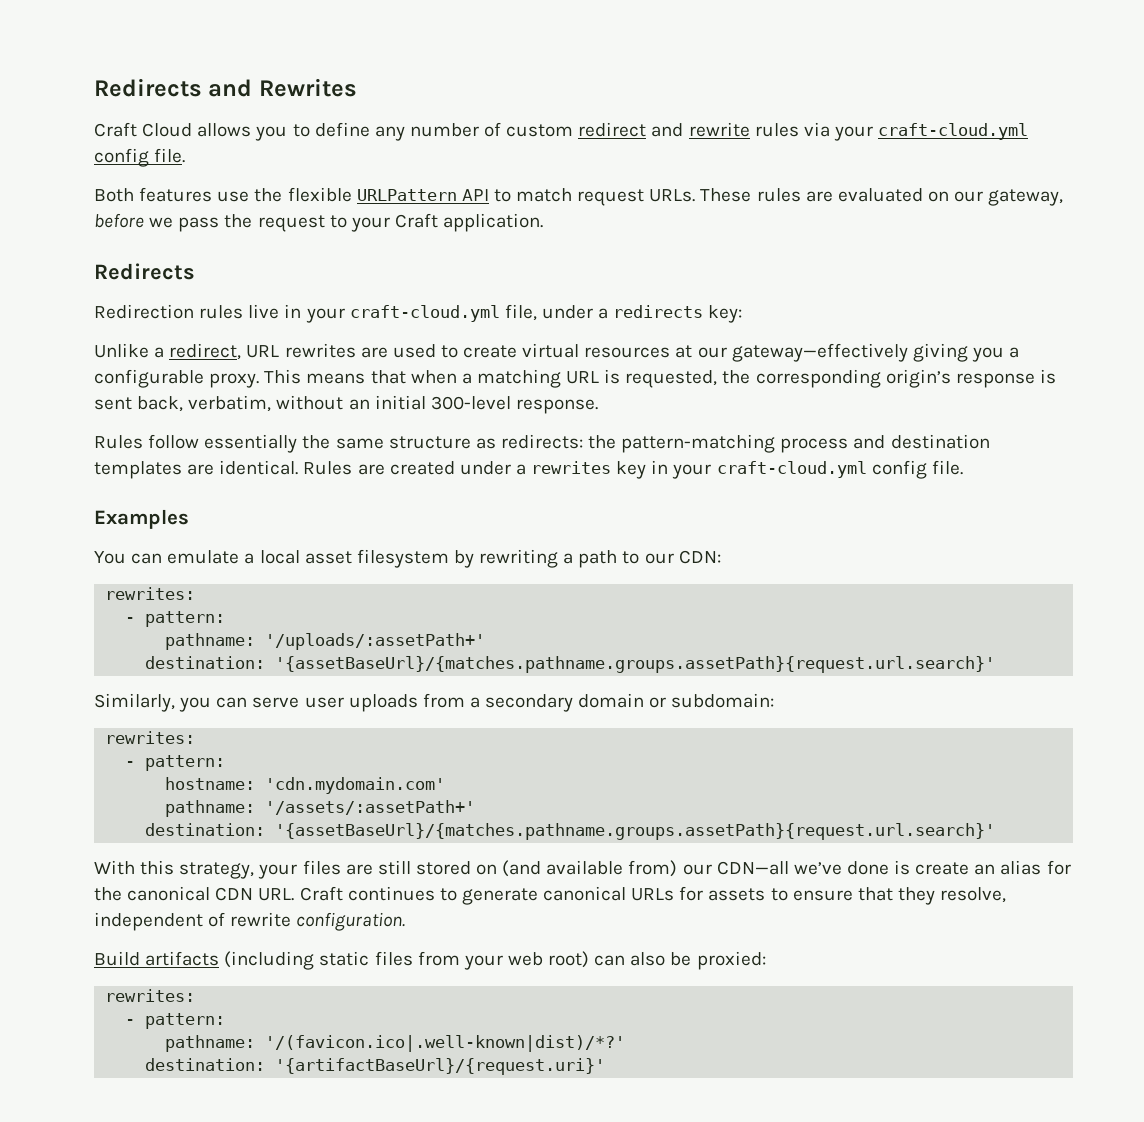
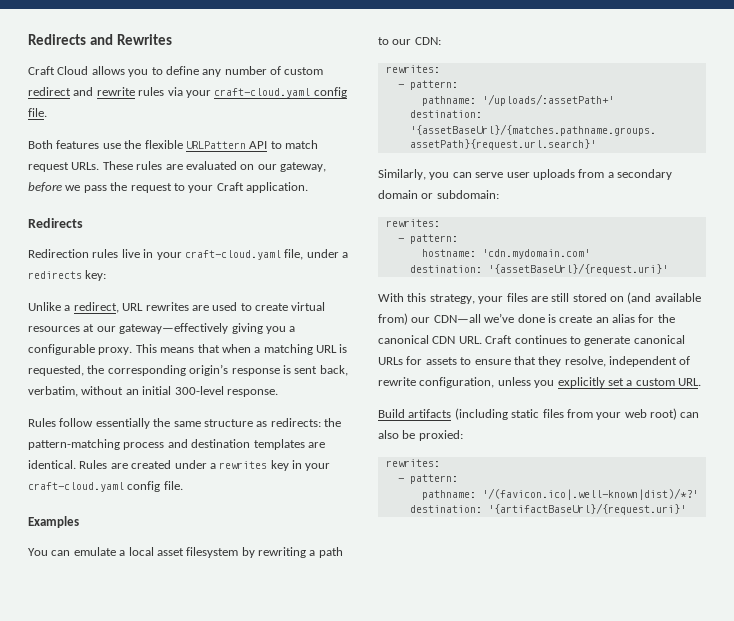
[878,123,1029,140] craft-cloud.yml -> [214,88,311,98] craft-cloud.yaml
[349,305,500,322] craft-cloud.yml -> [184,250,281,260] craft-cloud.yaml
[716,461,867,478] craft-cloud.yml -> [28,482,124,492] craft-cloud.yaml
[165,800,476,817] [145,823,996,840] // pathname: '/assets/:assetPath+' // destination: '{assetBaseUrl}/{matches.pathname.groups.assetPath}{request.url.search}' -> [409,263,668,275] // destination: '{assetBaseUrl}/{request.uri}'
[296,912,406,931] configuration. -> [419,377,701,388] configuration, unless you explicitly set a custom URL.

